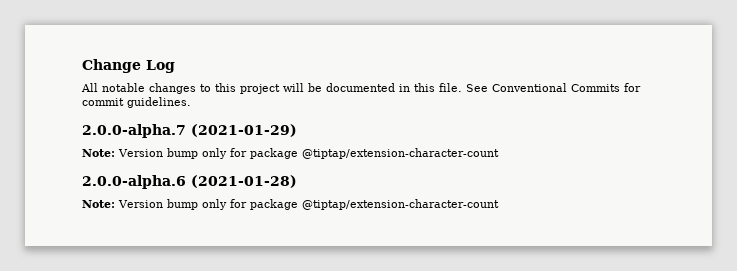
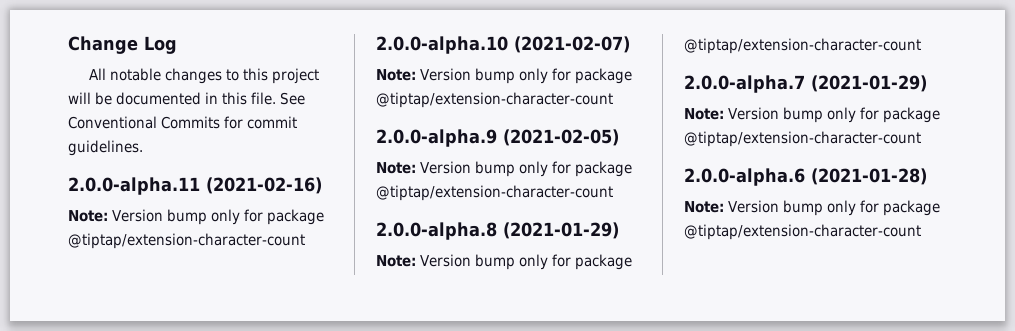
(191, 102) none -> [68,177,322,195] [68,209,325,225] [68,233,305,249] [376,36,630,54] [376,68,633,84] [376,92,613,108] [376,129,619,147] [376,161,633,177] [376,185,613,201] [376,222,619,240] [376,254,633,270] [684,38,921,54] // 2.0.0-alpha.11 (2021-02-16) // Note: Version bump only for package @tiptap/extension-character-count // 2.0.0-alpha.10 (2021-02-07) // Note: Version bump only for package @tiptap/extension-character-count // 2.0.0-alpha.9 (2021-02-05) // Note: Version bump only for package @tiptap/extension-character-count // 2.0.0-alpha.8 (2021-01-29) // Note: Version bump only for package @tiptap/extension-character-count

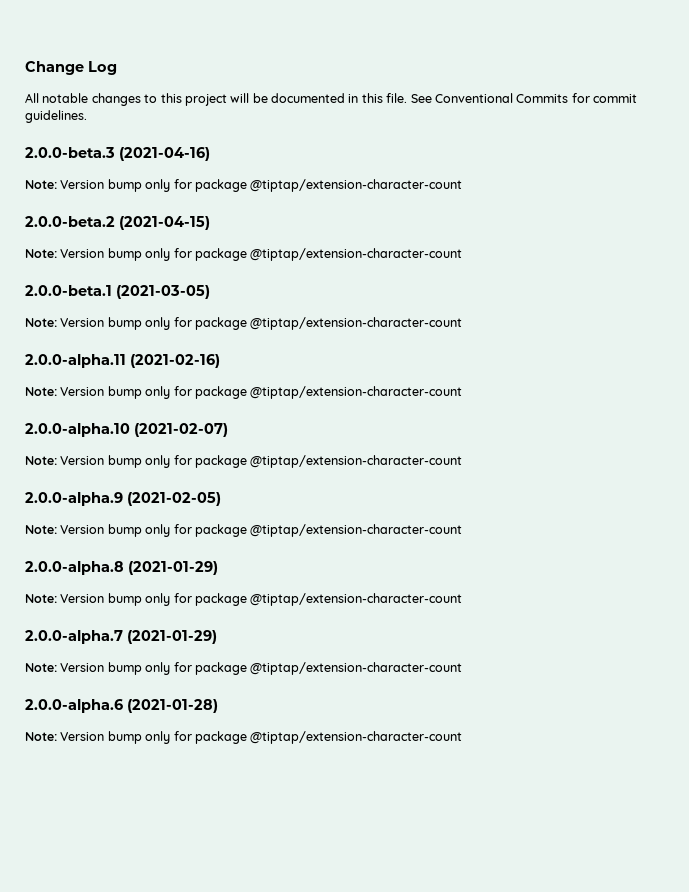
(143, 148) none -> [25,147,210,161] [25,179,463,192] [25,216,210,230] [25,248,463,261] [25,285,210,299] [25,317,463,330] // 2.0.0-beta.3 (2021-04-16) // Note: Version bump only for package @tiptap/extension-character-count // 2.0.0-beta.2 (2021-04-15) // Note: Version bump only for package @tiptap/extension-character-count // 2.0.0-beta.1 (2021-03-05) // Note: Version bump only for package @tiptap/extension-character-count

